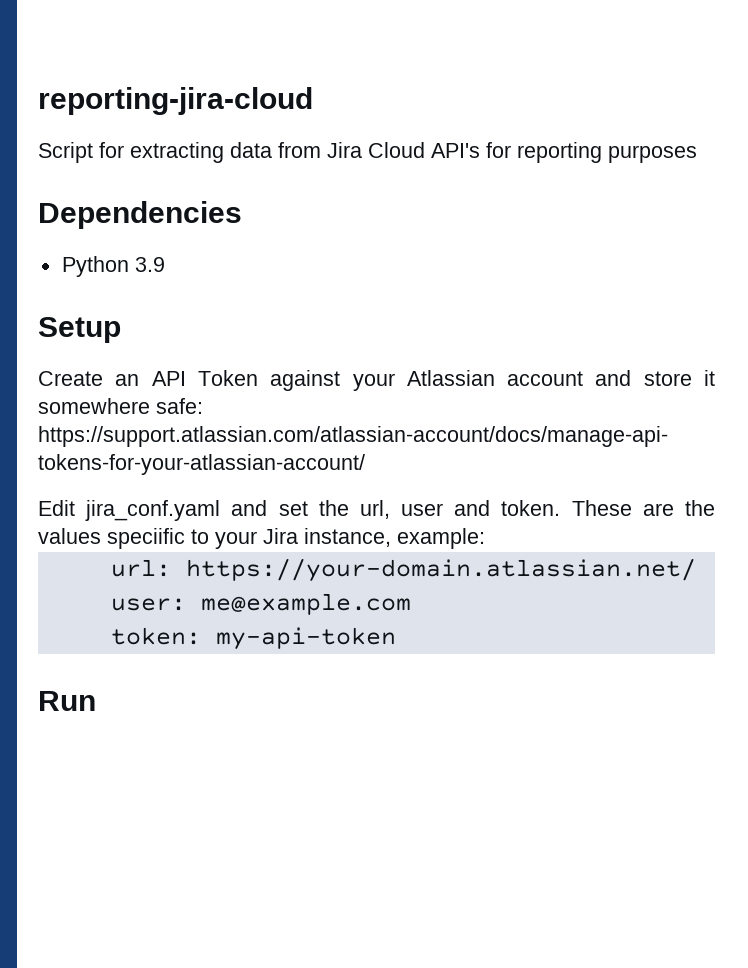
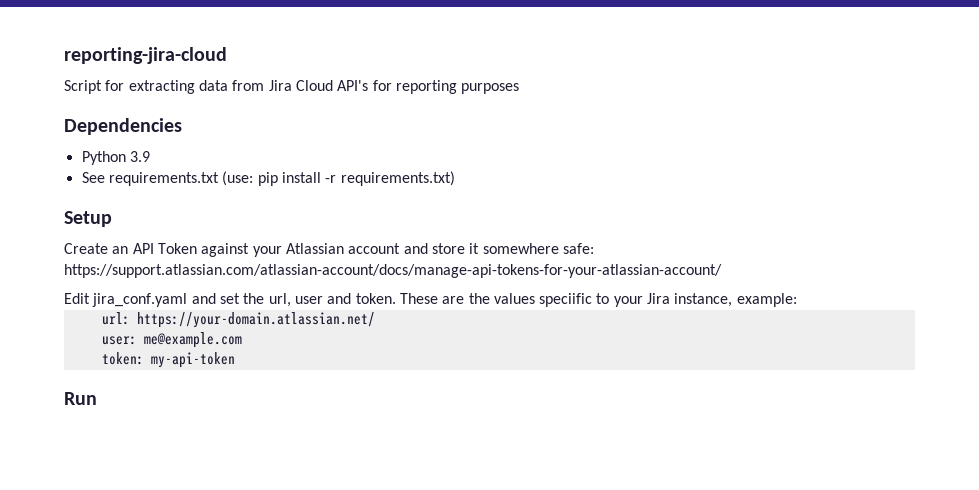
(165, 264) none -> [81,171,455,186] // See requirements.txt (use: pip install -r requirements.txt)

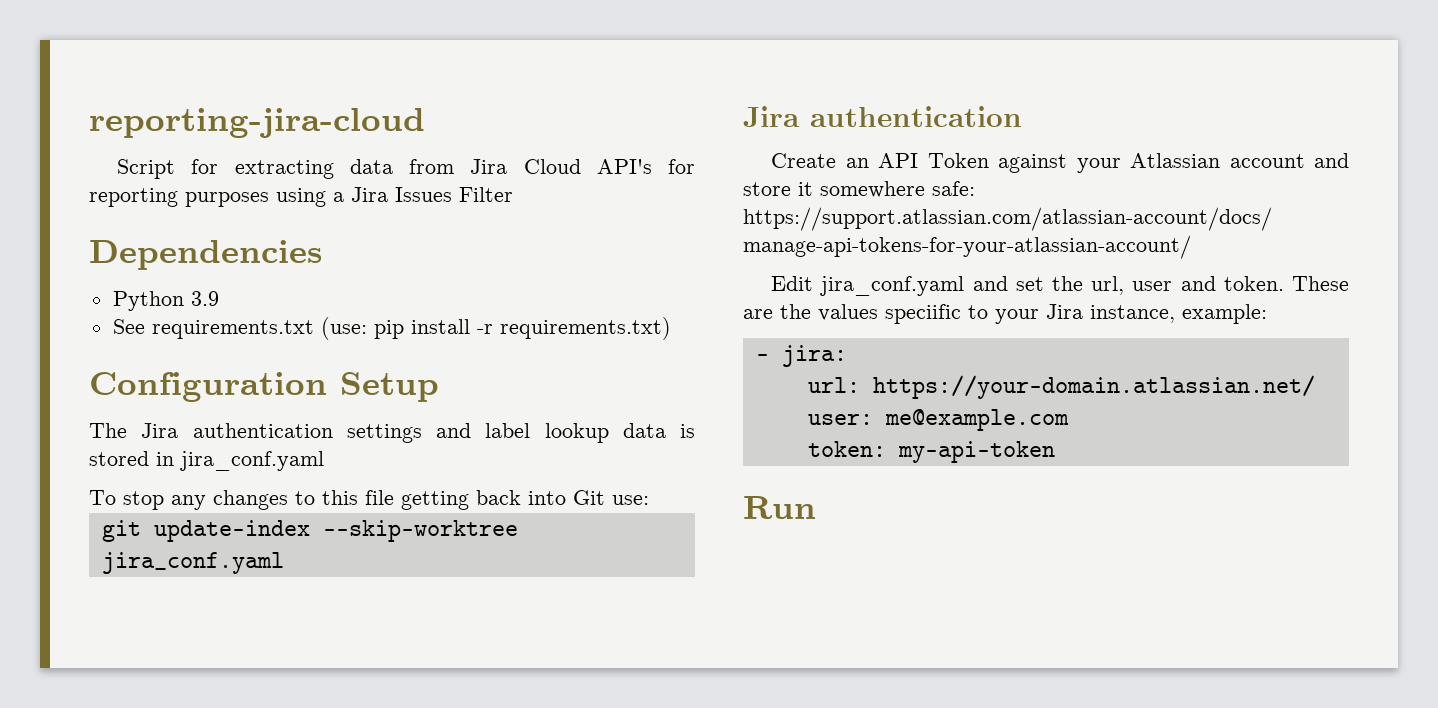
(520, 88) none -> [276,187,513,207] using a Jira Issues Filter
(455, 178) none -> [89,372,327,402] Configuration
(112, 219) none -> [89,423,695,443] [89,451,324,471] [89,490,649,510] [101,520,518,542] [101,552,284,574] [743,106,1022,127] // The Jira authentication settings and label lookup data is stored in jira_conf.yaml // To stop any changes to this file getting back into Git use: // git update-index --skip-worktree jira_conf.yaml // Jira authentication
(797, 300) none -> [755,345,847,367] // - jira:

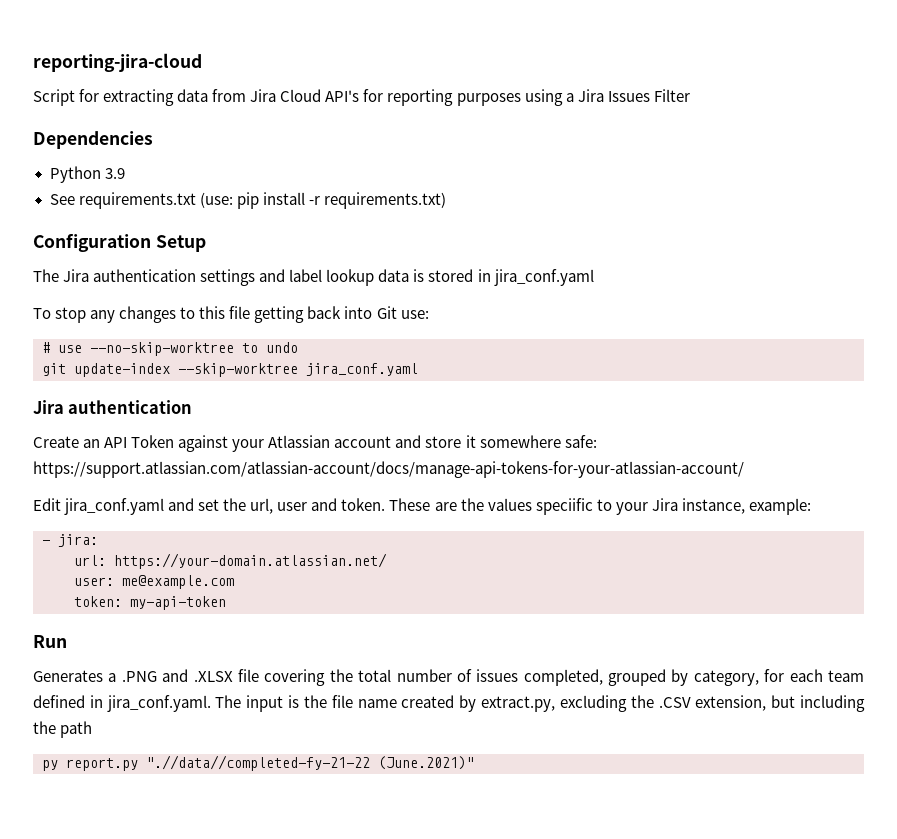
(649, 500) none -> [42,342,298,356] // # use --no-skip-worktree to undo
(816, 507) none -> [33,669,865,686] [33,695,866,712] [33,721,93,738] [42,755,474,771] // Generates a .PNG and .XLSX file covering the total number of issues completed, grouped by category, for each team defined in jira_conf.yaml. The input is the file name created by extract.py, excluding the .CSV extension, but including the path // py report.py ".//data//completed-fy-21-22 (June.2021)"

